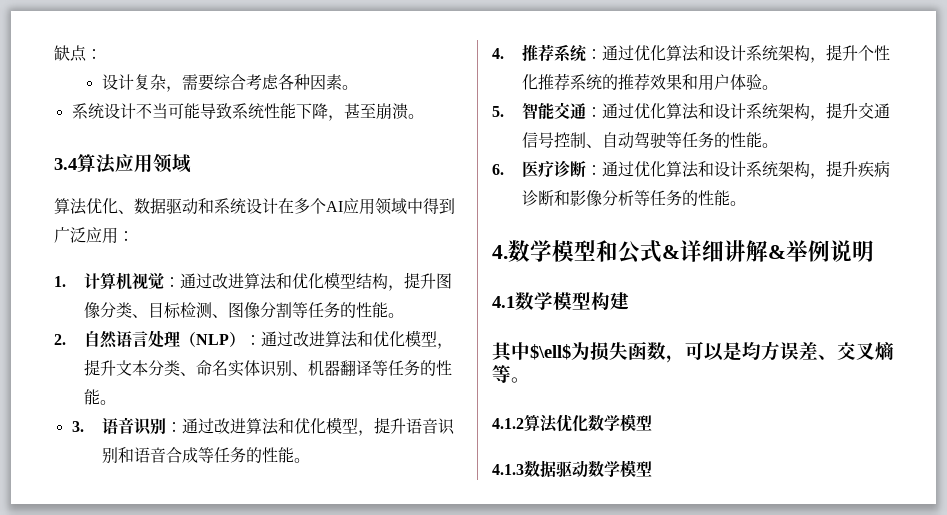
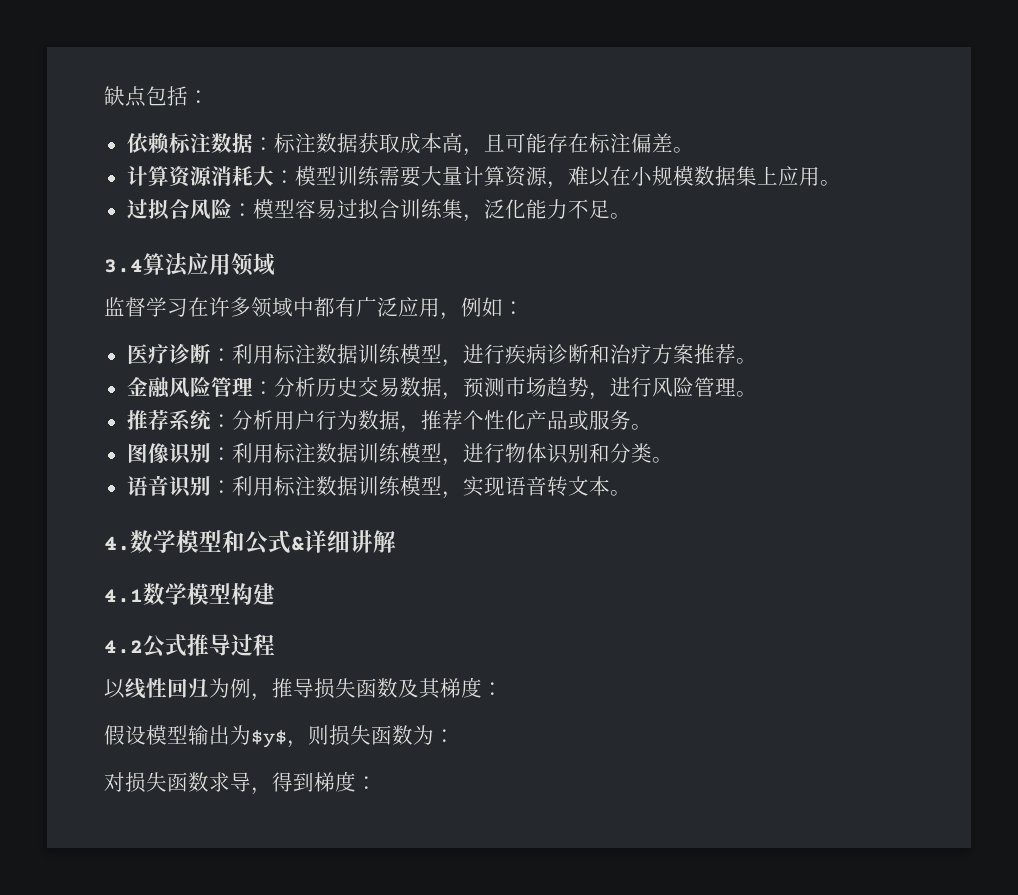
[86,49,102,59] [101,74,358,92] [71,103,408,121] ： // 设计复杂，需要综合考虑各种因素。 // 系统设计不当可能导致系统性能下降，甚至崩溃 -> [146,86,209,106] [126,133,694,156] [126,166,841,189] [126,198,610,222] 包括： // 依赖标注数据：标注数据获取成本高，且可能存在标注偏差。 // 计算资源消耗大：模型训练需要大量计算资源，难以在小规模数据集上应用。 // 过拟合风险：模型容易过拟合训练集，泛化能力不足
[54,198,455,215] 算法优化、数据驱动和系统设计在多个AI应用领域中得到 -> [104,297,356,318] 监督学习在许多领域中都有
[118,231,134,241] [54,272,452,291] [83,302,404,319] [54,330,453,349] [83,359,452,377] [83,389,116,405] [71,421,84,432] ： // 1.计算机视觉：通过改进算法和优化模型结构，提升图像分类、目标检测、图像分割等任务的性能。 // 2.自然语言处理（NLP）：通过改进算法和优化模型，提升文本分类、命名实体识别、机器翻译等任务的性能。 // 3. -> [440,297,524,320] [126,343,757,367] [126,376,757,400] [126,409,652,433] [126,443,673,466] ，例如： // 医疗诊断：利用标注数据训练模型，进行疾病诊断和治疗方案推荐。 // 金融风险管理：分析历史交易数据，预测市场趋势，进行风险管理。 // 推荐系统：分析用户行为数据，推荐个性化产品或服务。 // 图像识别：利用标注数据训练模型，进行物体识别和分类。 //
[181,417,455,436] [101,447,310,463] [492,44,890,63] [521,73,778,91] [492,102,890,121] [521,132,778,149] [492,160,890,179] [521,190,730,207] 通过改进算法和优化模型，提升语音识别和语音合成等任务的性能。 // 4.推荐系统：通过优化算法和设计系统架构，提升个性化推荐系统的推荐效果和用户体验。 // 5.智能交通：通过优化算法和设计系统架构，提升交通信号控制、自动驾驶等任务的性能。 // 6.医疗诊断：通过优化算法和设计系统架构，提升疾病诊断和影像分析等任务的性能 -> [231,476,610,499] 利用标注数据训练模型，实现语音转文本
[768,240,874,262] &举例说明 -> (396, 541) none
[492,341,894,363] [492,365,530,383] [492,414,652,433] [492,460,652,478] 其中$\ell$为损失函数，可以是均方误差、交叉熵等。 // 4.1.2算法优化数学模型 // 4.1.3数据驱动数学模型 -> [104,634,275,658] [104,677,503,701] [104,725,455,748] [104,771,377,795] 4.2公式推导过程 // 以线性回归为例，推导损失函数及其梯度： // 假设模型输出为$y$，则损失函数为： // 对损失函数求导，得到梯度：

